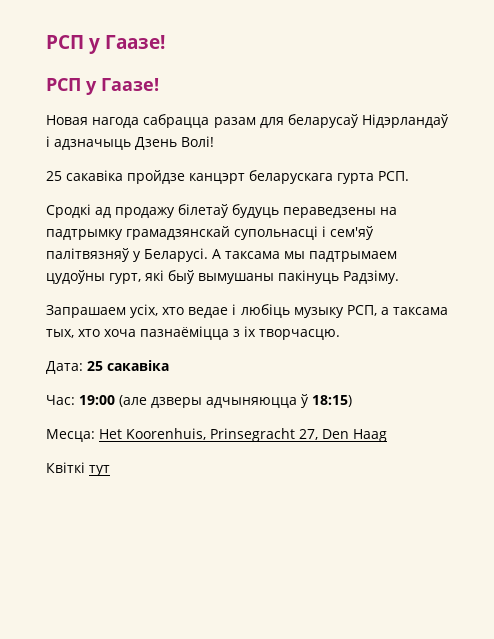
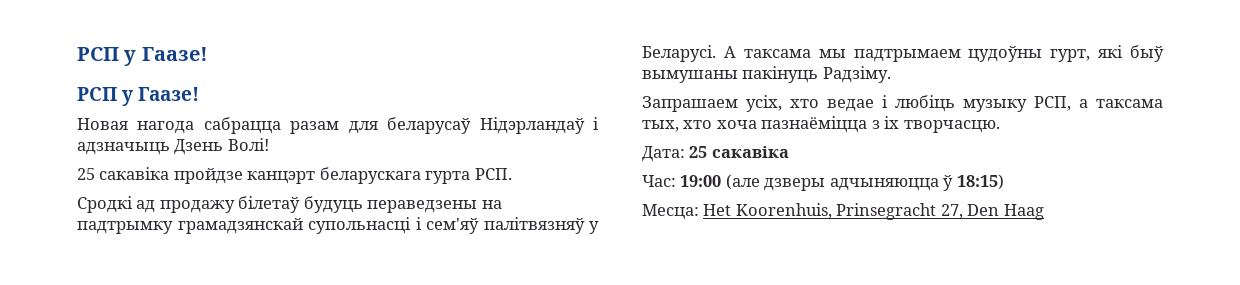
[46,462,110,476] // Квіткі тут -> (1044, 212) none

